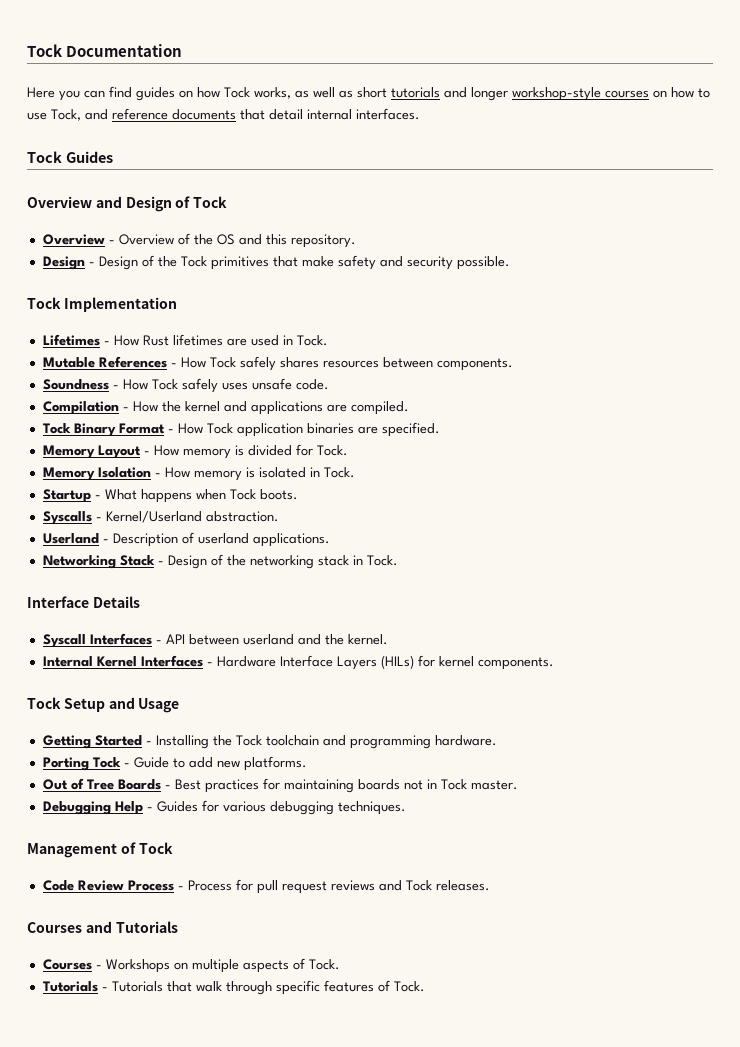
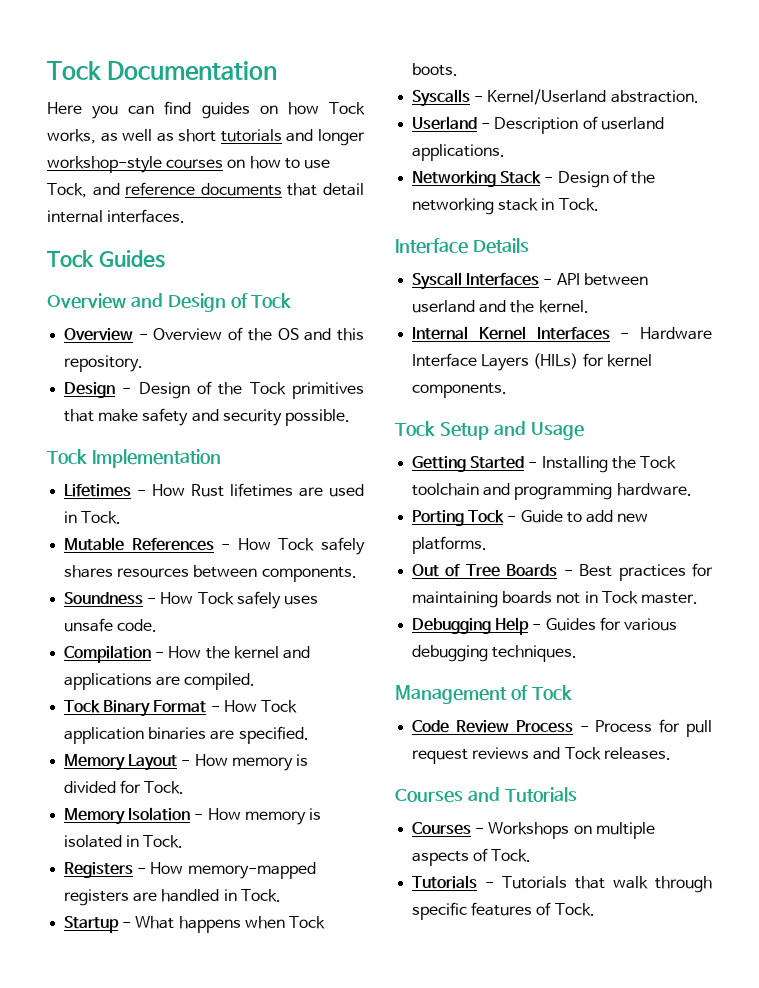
(355, 472) none -> [64,862,316,879] [64,889,281,906] // Registers - How memory-mapped registers are handled in Tock.

